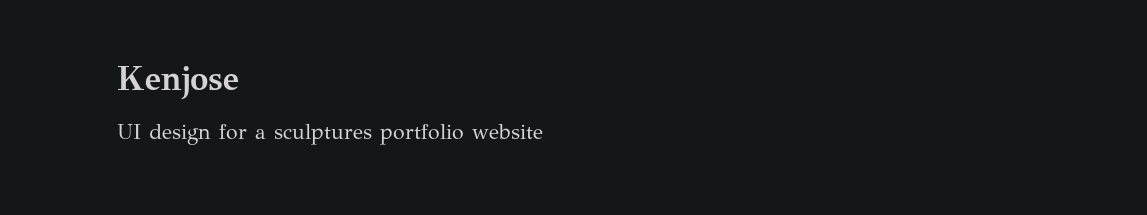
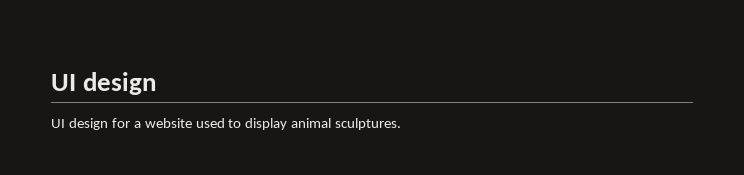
[117,66,239,99] Kenjose -> [51,72,157,95] UI design
[274,124,543,145] sculptures portfolio website -> [144,118,402,130] website used to display animal sculptures.

